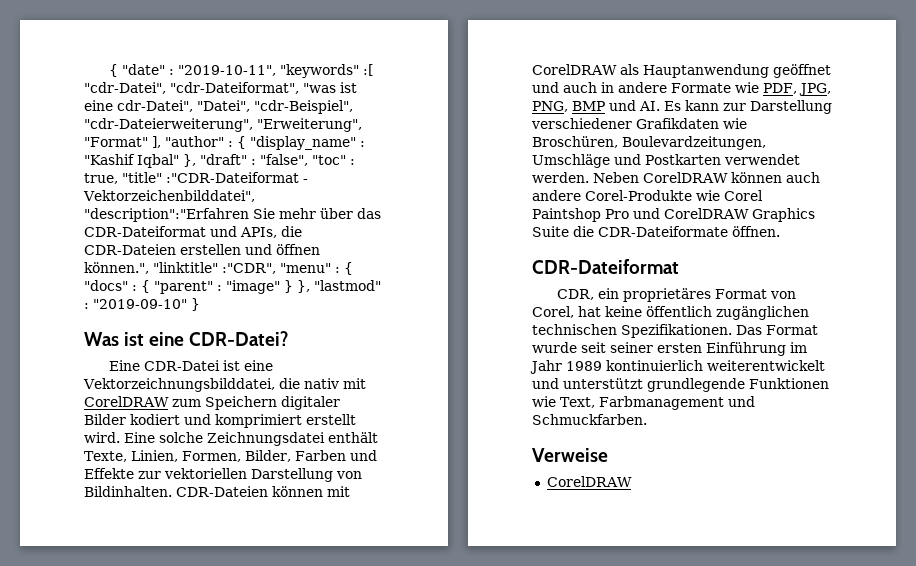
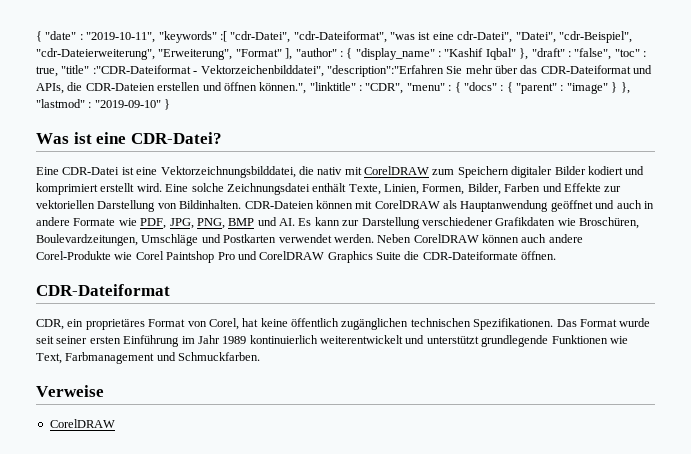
[222,263,276,274] :"CDR", -> [359,83,404,94] : "CDR",

